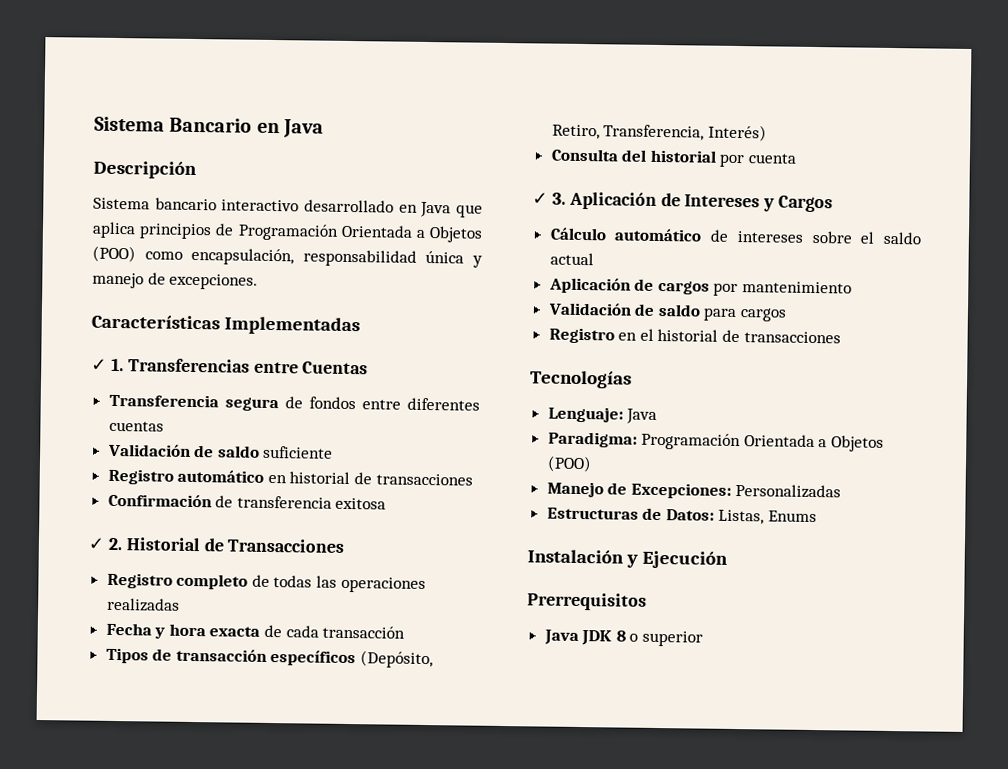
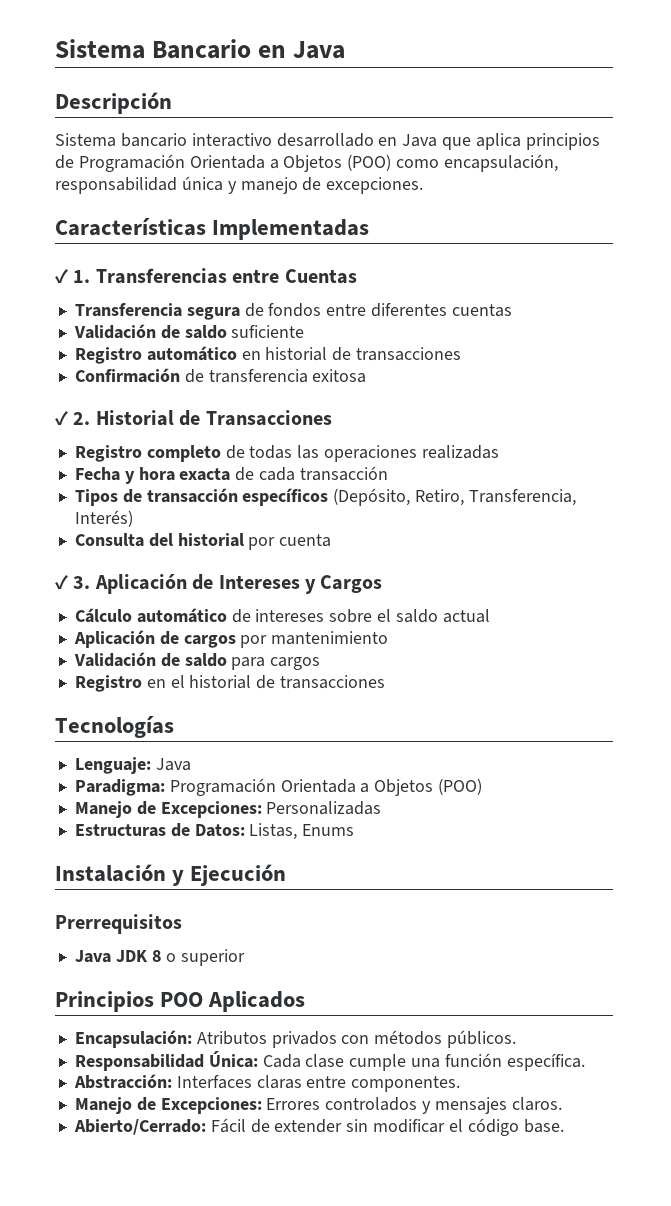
(704, 638) none -> [55,991,306,1012] [74,1030,517,1048] [74,1051,585,1071] [73,1074,461,1092] [74,1097,562,1114] [73,1118,564,1136] // Principios POO Aplicados // Encapsulación: Atributos privados con métodos públicos. // Responsabilidad Única: Cada clase cumple una función específica. // Abstracción: Interfaces claras entre componentes. // Manejo de Excepciones: Errores controlados y mensajes claros. // Abierto/Cerrado: Fácil de extender sin modificar el código base.

